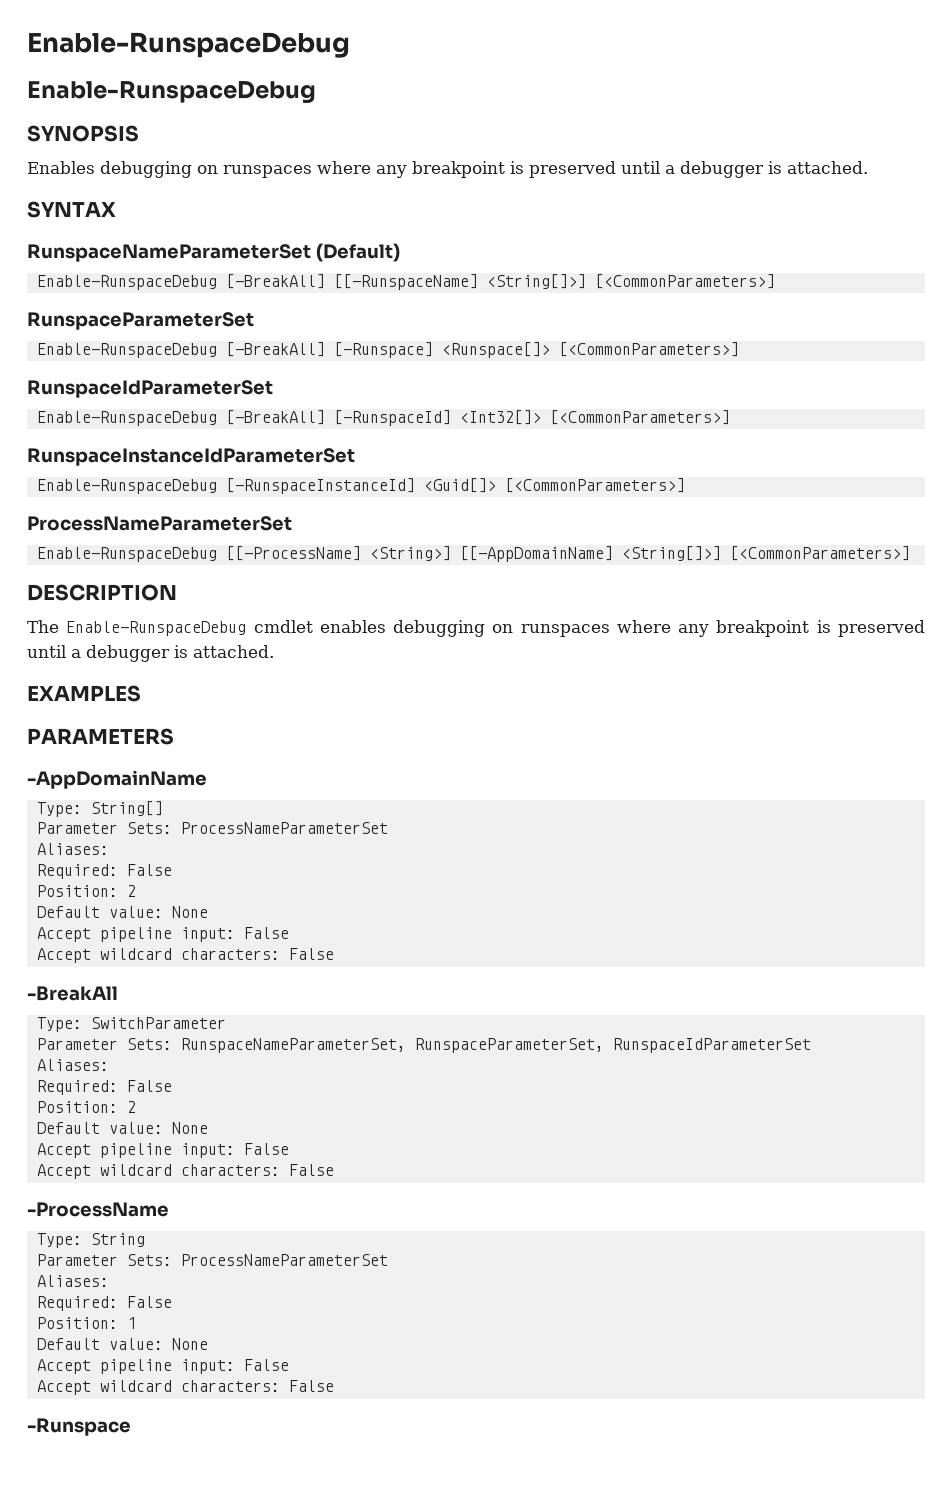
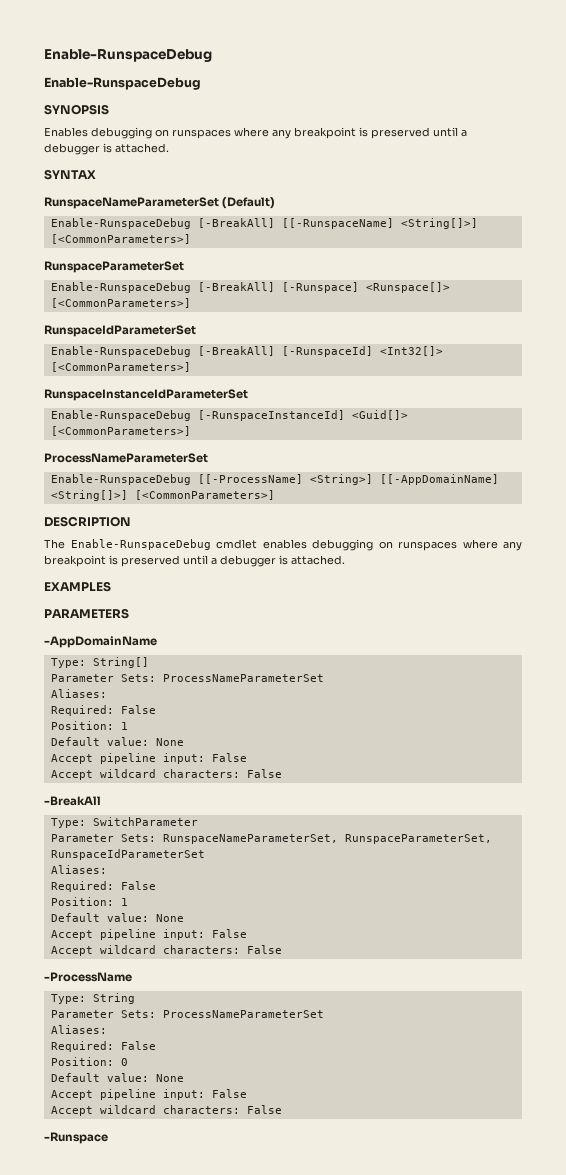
[126,885,136,897] 2 -> [120,722,128,730] 1
[126,1101,136,1113] 2 -> [120,898,128,906] 1
[126,1317,136,1329] 1 -> [120,1058,128,1066] 0

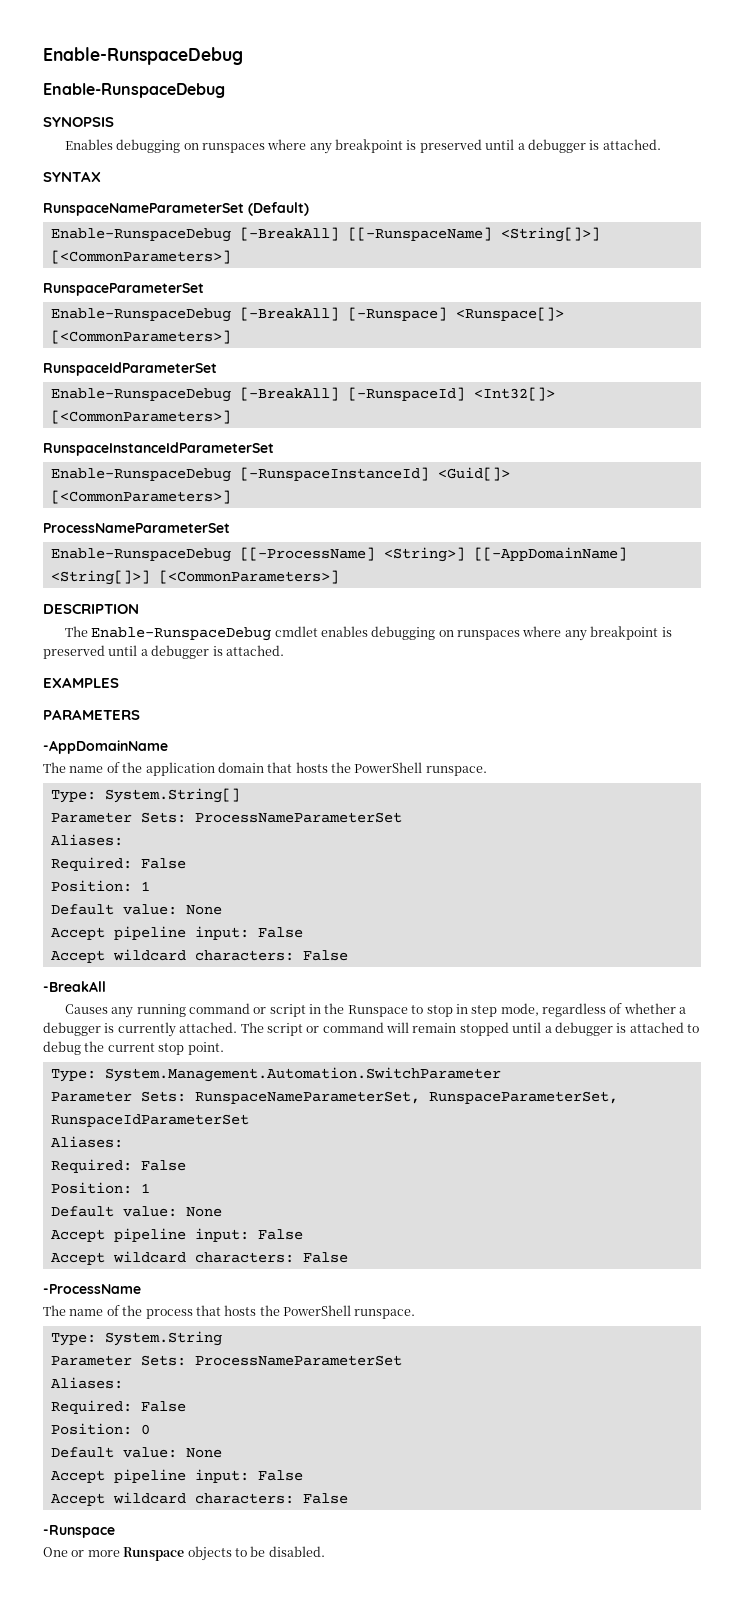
[50,657,149,668] // Type: String[] -> [43,762,487,776] [50,788,240,803] // The name of the application domain that hosts the PowerShell runspace. // Type: System.String[]
[50,817,198,828] // Type: SwitchParameter -> [64,1003,687,1018] [43,1022,699,1037] [43,1041,224,1055] [50,1067,501,1082] // Causes any running command or script in the Runspace to stop in step mode, regardless of whether a debugger is currently attached. The script or command will remain stopped until a debugger is attached to debug the current stop point. // Type: System.Management.Automation.SwitchParameter
[50,993,135,1004] // Type: String -> [43,1305,416,1319] [50,1331,222,1346] // The name of the process that hosts the PowerShell runspace. // Type: System.String
(108, 1138) none -> [43,1546,325,1561] // One or more Runspace objects to be disabled.

